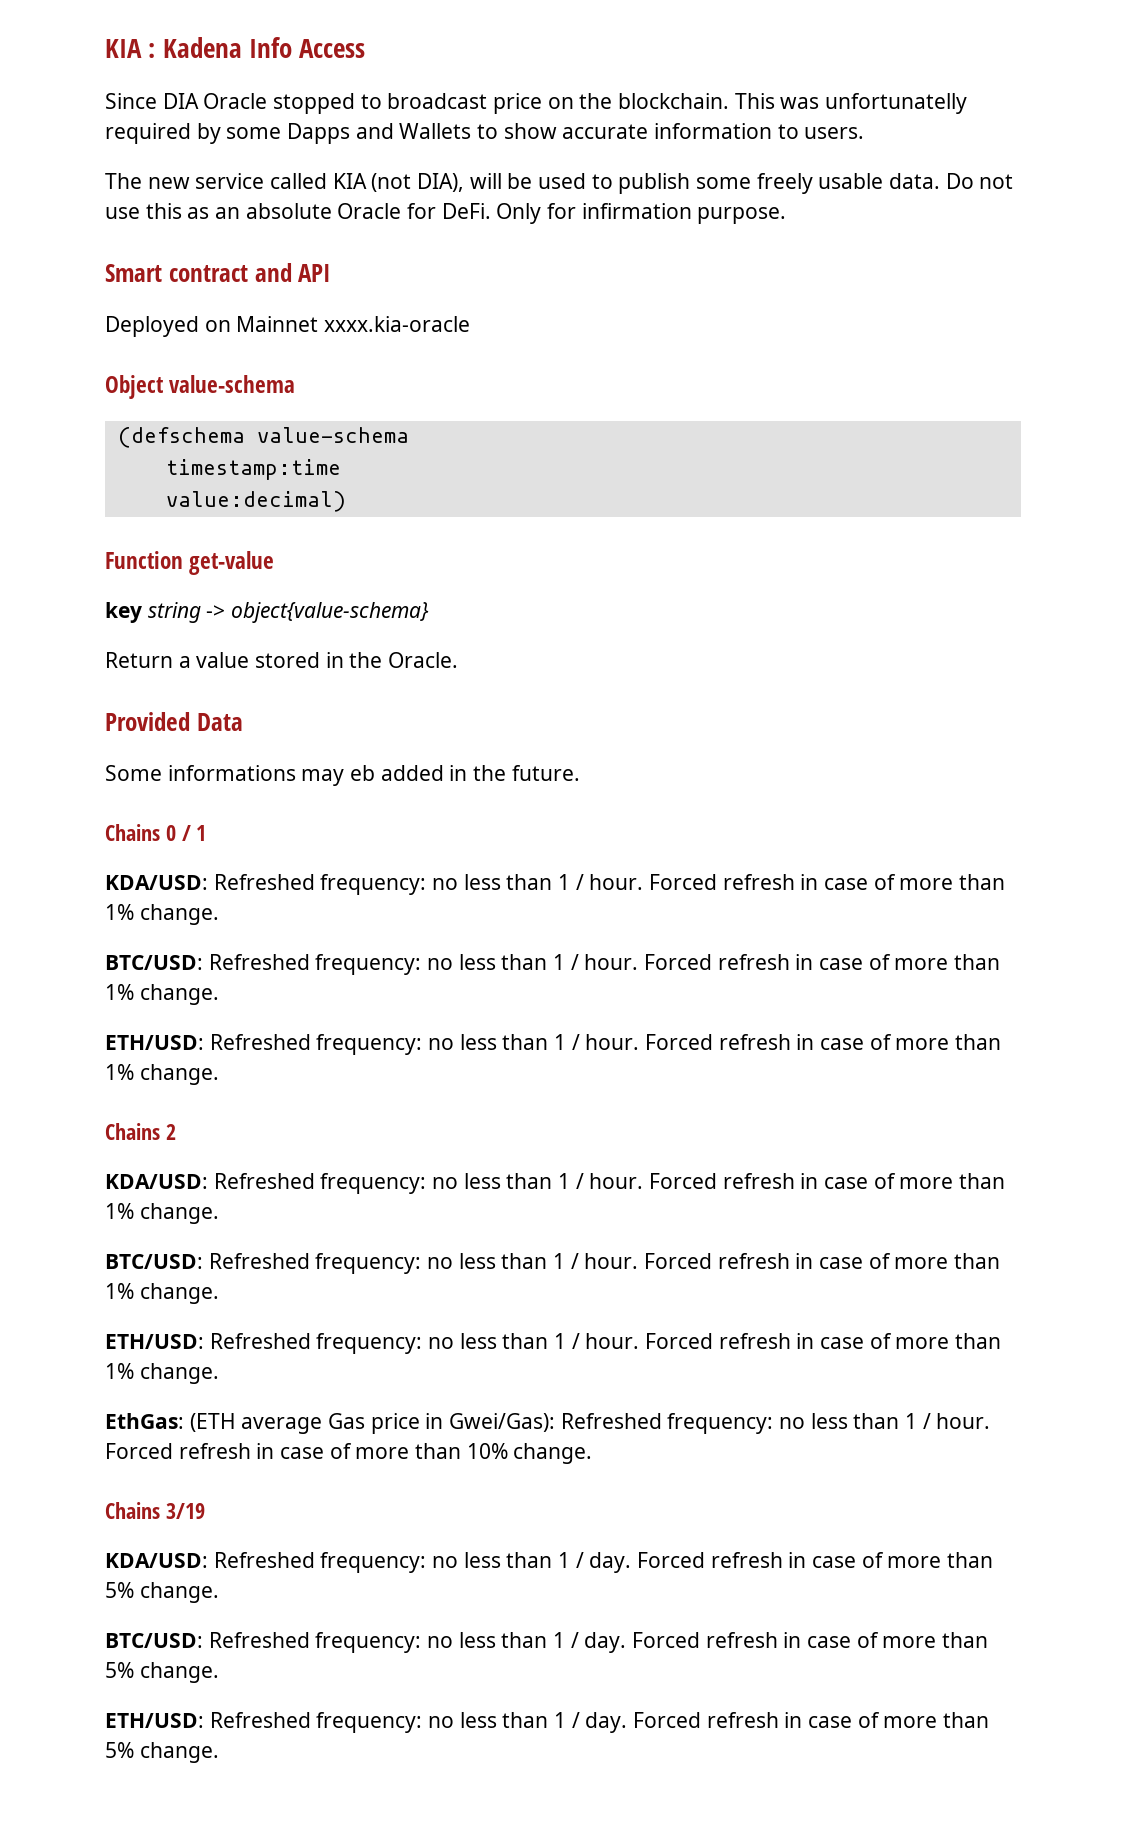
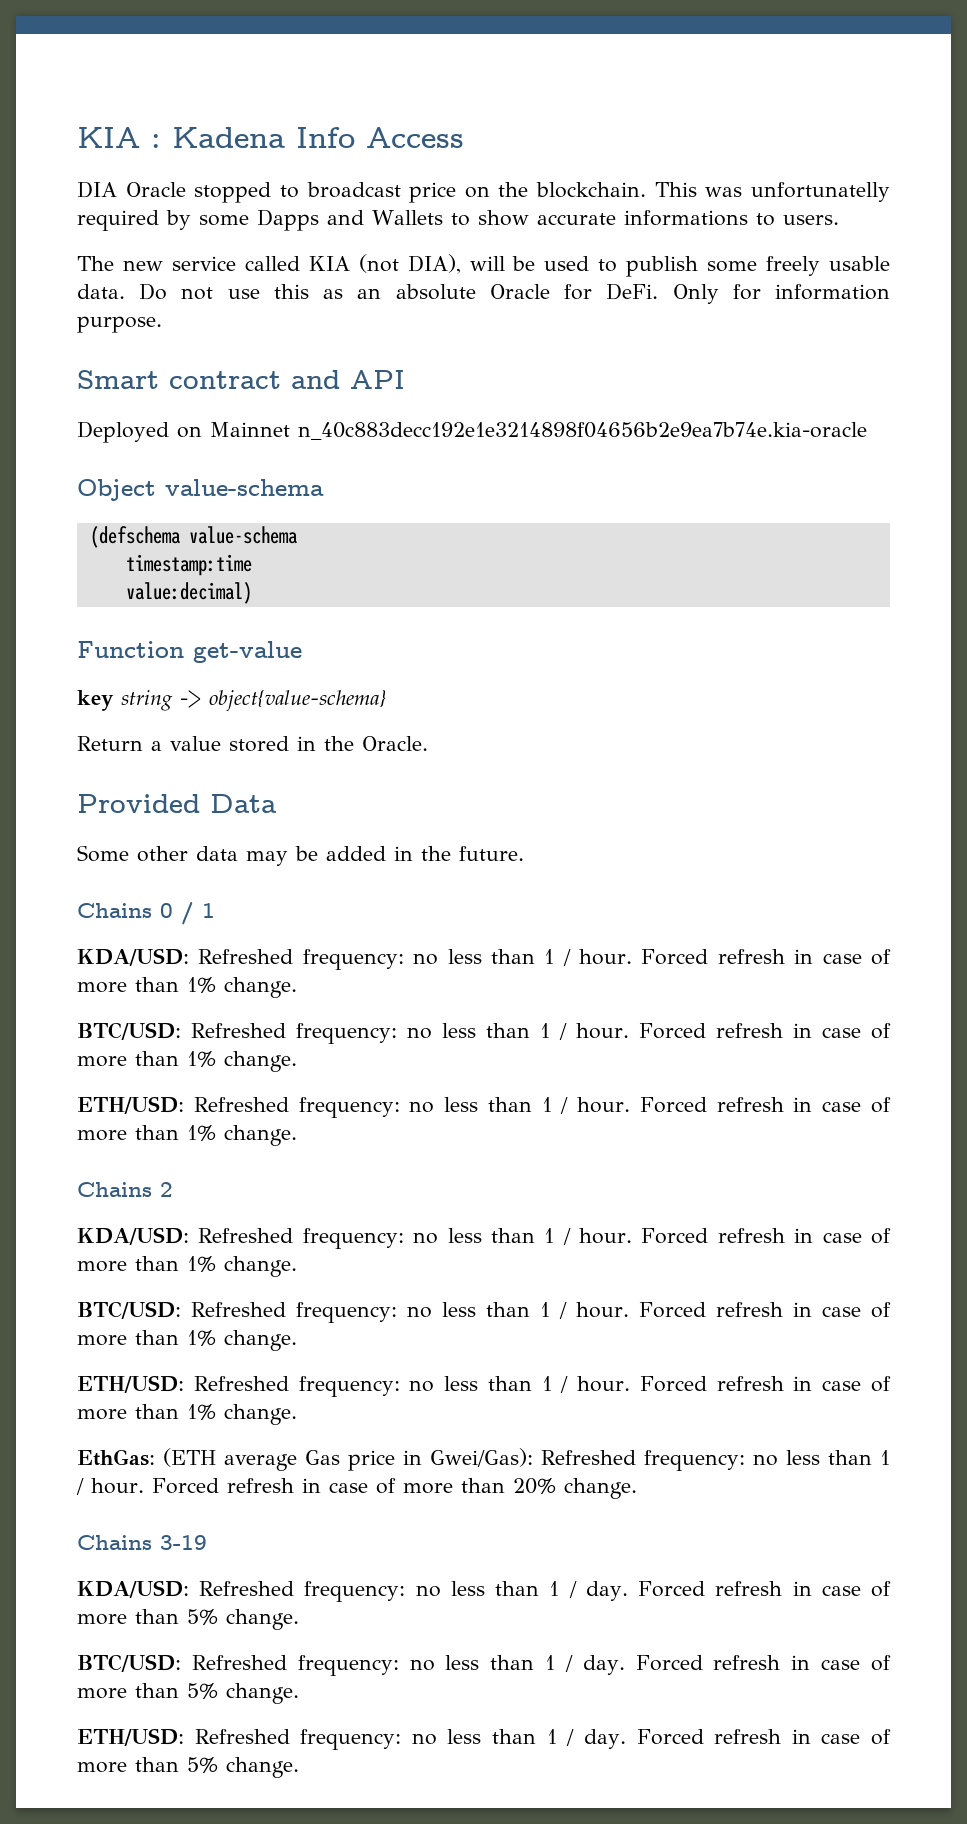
[105,93,157,109] Since -> (464, 137) none
[654,123,773,139] information -> [623,210,748,226] informations
[581,203,692,219] infirmation -> [775,284,891,300] information
[324,316,471,332] xxxx.kia-oracle -> [298,422,867,440] n_40c883decc192e1e3214898f04656b2e9ea7b74e.kia-oracle
[167,765,376,786] informations may eb -> [137,846,318,866] other data may be
[466,1443,593,1464] [105,1502,205,1519] 10% change. // Chains 3/19 -> [512,1478,637,1499] [77,1535,207,1550] 20% change. // Chains 3-19

